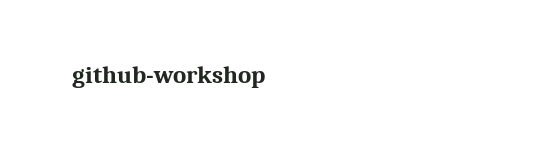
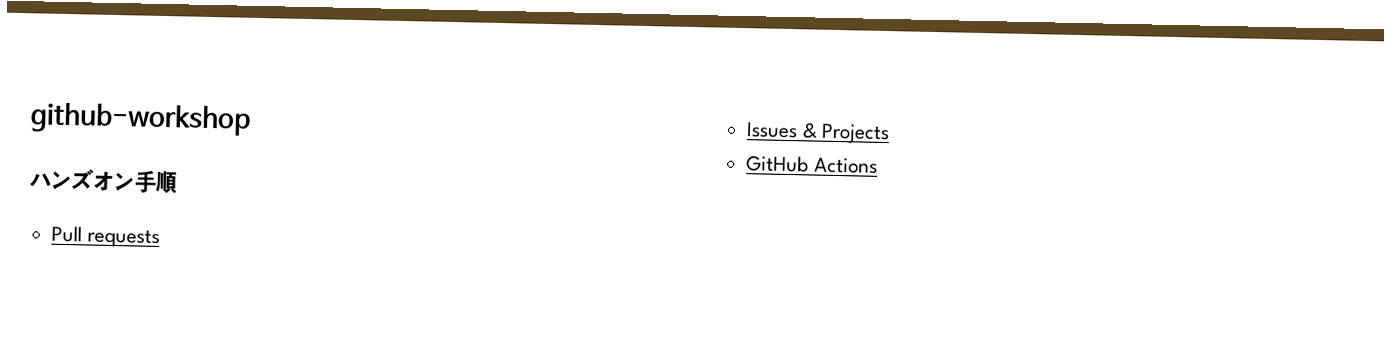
(265, 77) none -> [29,168,177,194] [51,225,160,248] [746,122,891,145] [746,155,878,174] // ハンズオン手順 // Pull requests // Issues & Projects // GitHub Actions

